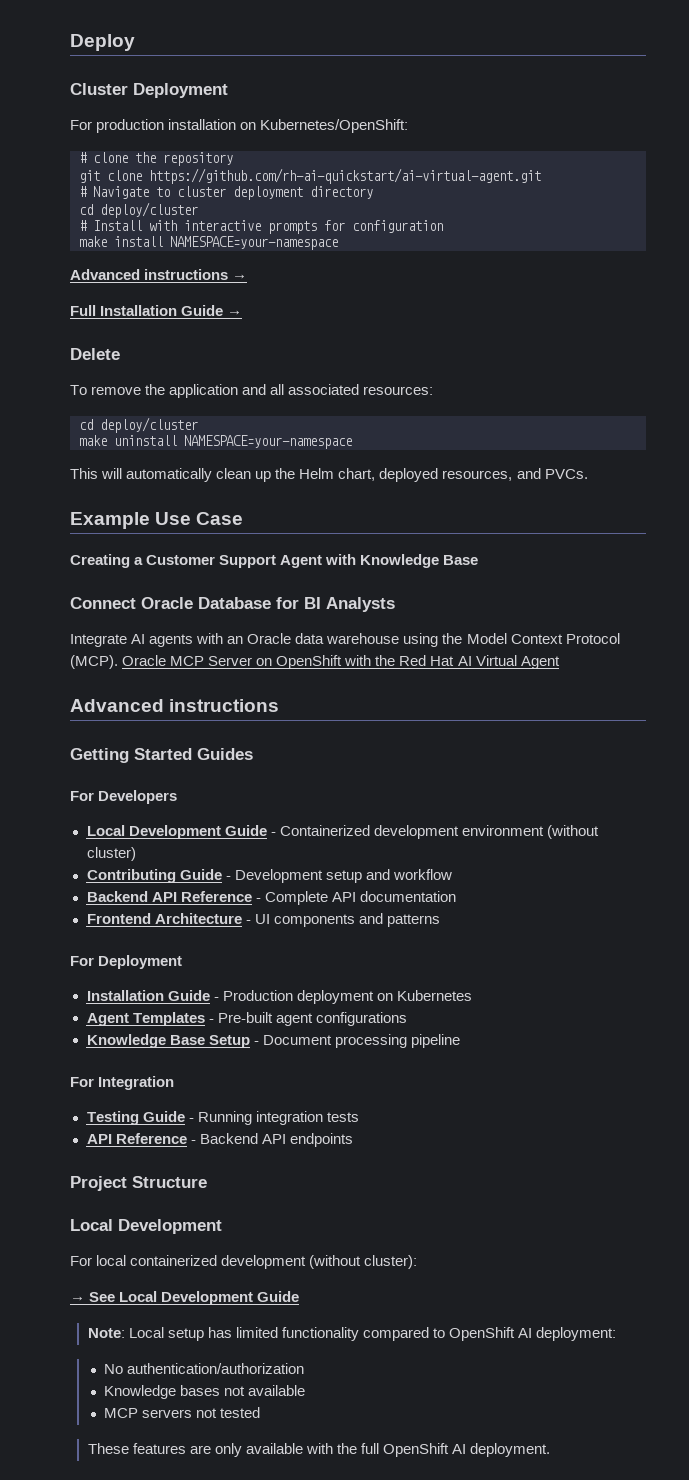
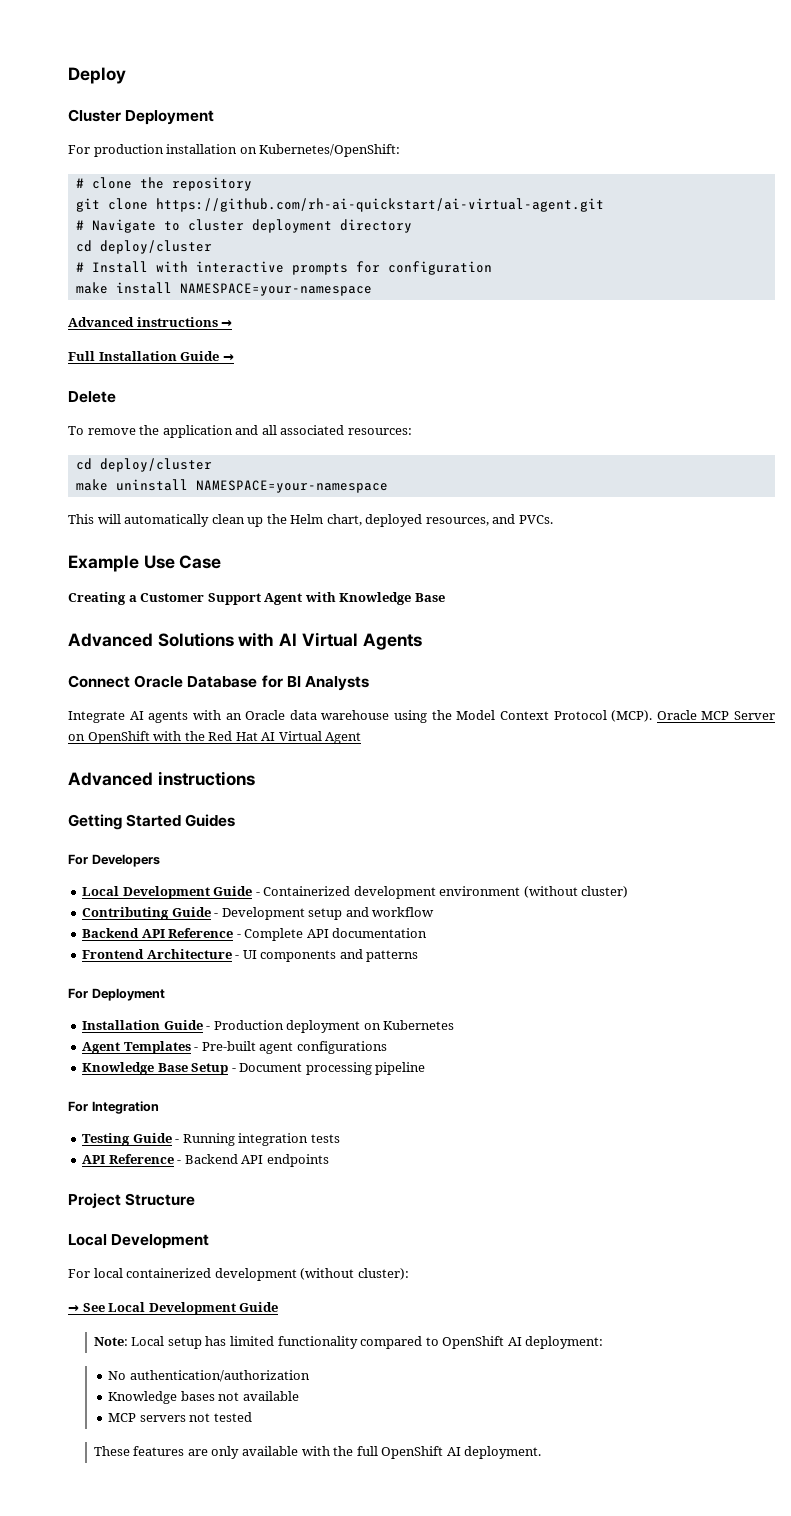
(479, 560) none -> [68,632,422,650] // Advanced Solutions with AI Virtual Agents

